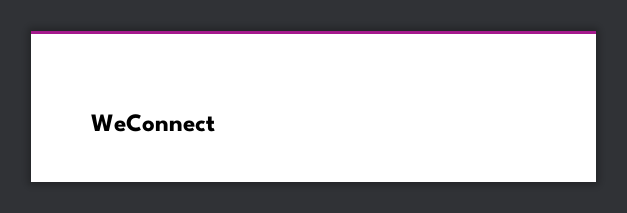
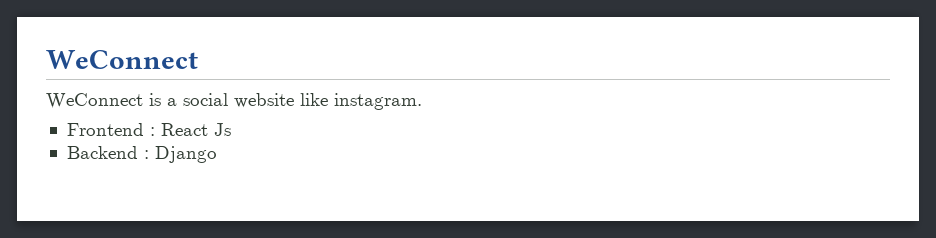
[91,114,215,132] WeConnect -> [46,50,198,69] [46,93,422,110] [66,123,231,136] [66,146,217,163] WeConnect // WeConnect is a social website like instagram. // Frontend : React Js // Backend : Django

